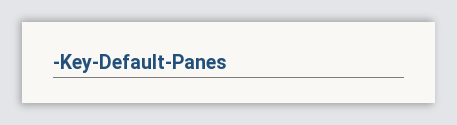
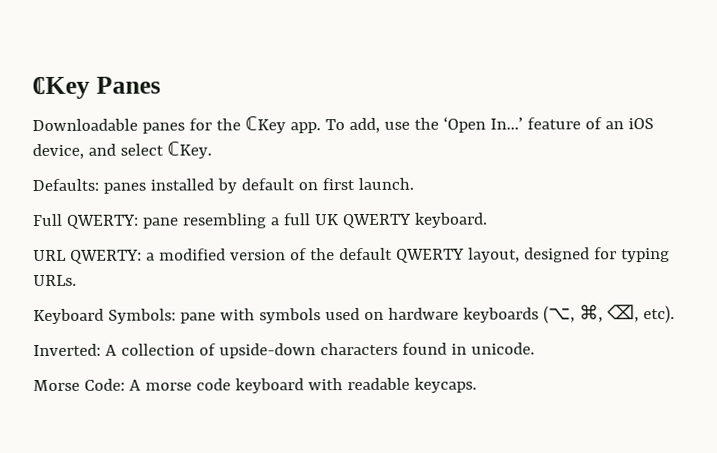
[53,54,227,73] -Key-Default-Panes -> [32,75,161,100] [32,116,654,134] [32,141,212,160] [32,177,414,194] [32,212,488,229] [33,247,670,264] [33,274,77,287] [33,304,675,325] [33,342,535,359] [33,377,477,394] ℂKey Panes // Downloadable panes for the ℂKey app. To add, use the ‘Open In…’ feature of an iOS device, and select ℂKey. // Defaults: panes installed by default on first launch. // Full QWERTY: pane resembling a full UK QWERTY keyboard. // URL QWERTY: a modified version of the default QWERTY layout, designed for typing URLs. // Keyboard Symbols: pane with symbols used on hardware keyboards (⌥, ⌘, ⌫, etc). // Inverted: A collection of upside-down characters found in unicode. // Morse Code: A morse code keyboard with readable keycaps.

